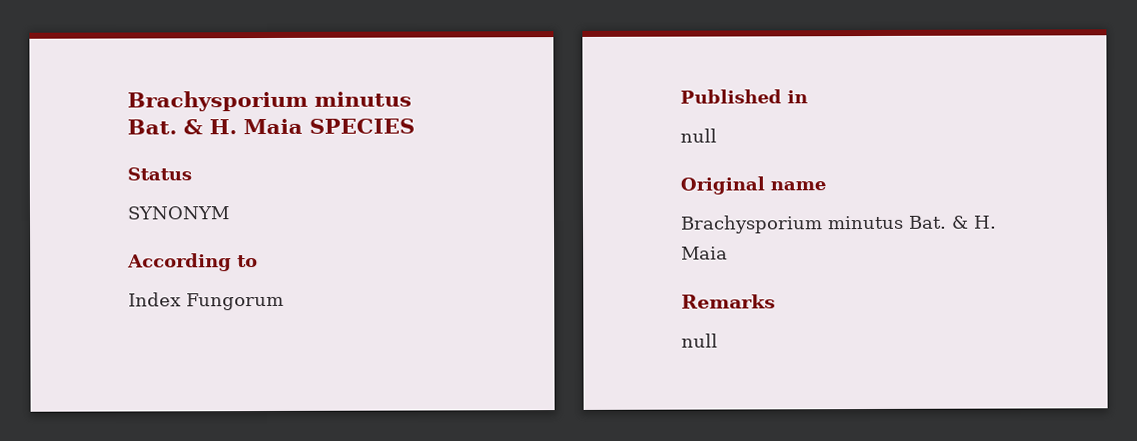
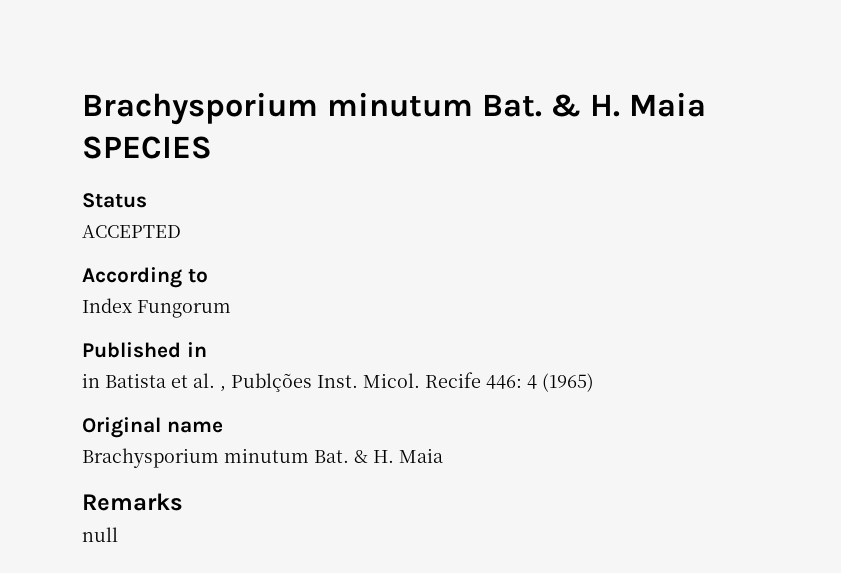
[127,90,412,112] Brachysporium minutus -> [82,92,473,125] Brachysporium minutum
[127,206,229,220] SYNONYM -> [82,225,181,238] ACCEPTED
[680,128,717,143] null -> [82,372,594,392] in Batista et al. , Publções Inst. Micol. Recife 446: 4 (1965)
[827,215,904,230] minutus -> [224,448,309,463] minutum

